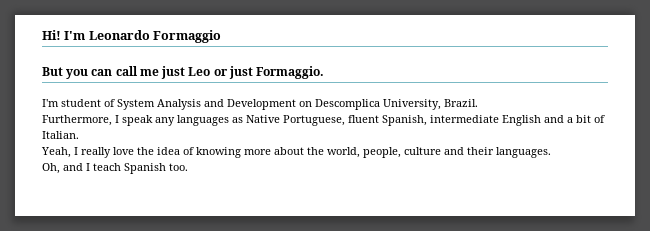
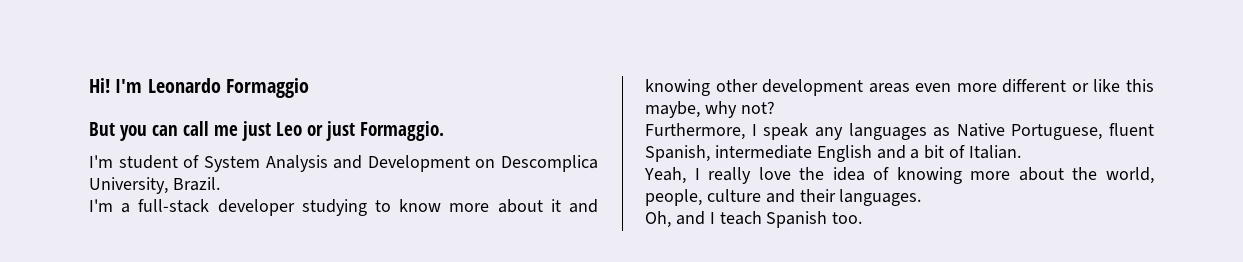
(478, 103) none -> [89,199,598,216] [645,79,1154,96] [645,101,775,118] // I'm a full-stack developer studying to know more about it and knowing other development areas even more different or like this maybe, why not?

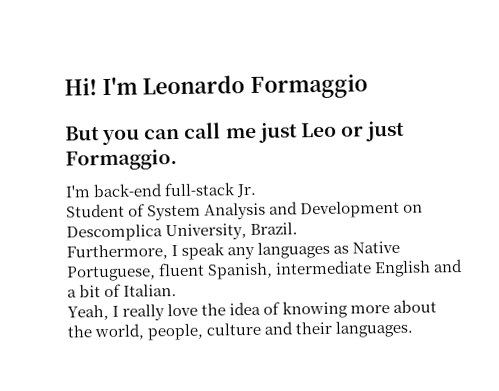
[118,155,178,169] student -> [93,182,258,198] [66,203,125,218] back-end full-stack Jr. // Student
[89,199,598,216] [645,79,1154,96] [645,101,775,118] // I'm a full-stack developer studying to know more about it and knowing other development areas even more different or like this maybe, why not? -> (299, 228) none
[645,211,863,228] // Oh, and I teach Spanish too. -> (414, 329) none

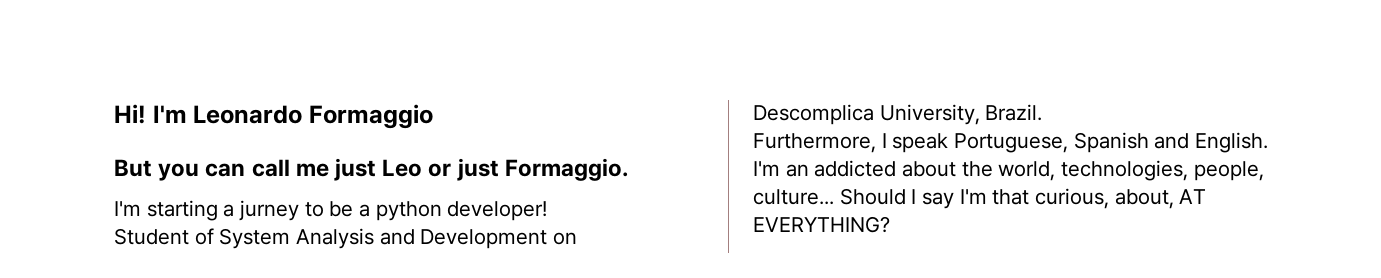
[93,182,258,198] back-end full-stack Jr. -> [146,200,548,221] starting a jurney to be a python developer!
[227,240,401,260] [66,259,464,282] [67,283,178,298] [67,299,438,321] [67,320,414,341] any languages as Native Portuguese, fluent Spanish, intermediate English and a bit of Italian. // Yeah, I really love the idea of knowing more about the world, people, culture and their languages. -> [954,132,1269,153] [753,160,1264,181] [753,188,1207,209] [753,216,890,233] Portuguese, Spanish and English. // I'm an addicted about the world, technologies, people, culture... Should I say I'm that curious, about, AT EVERYTHING?

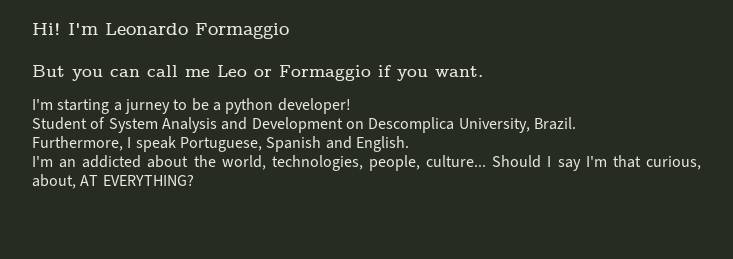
[334,158,377,181] just -> (210, 73) none
[456,158,628,181] just Formaggio. -> [279,65,483,81] Formaggio if you want.

